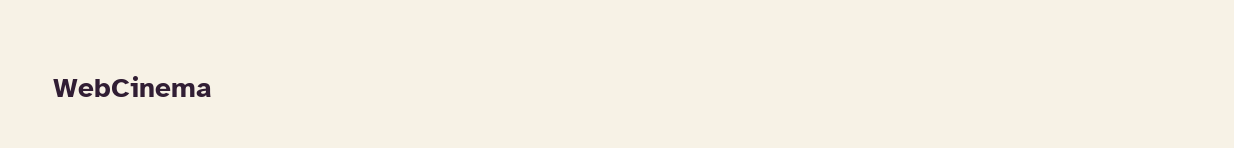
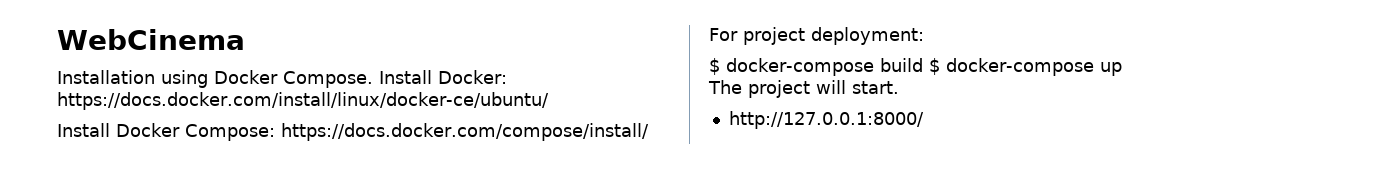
(211, 86) none -> [57,70,507,88] [57,92,549,110] [57,123,649,141] [709,27,924,45] [709,58,1122,76] [708,80,899,98] [728,111,924,129] // Installation using Docker Compose. Install Docker: https://docs.docker.com/install/linux/docker-ce/ubuntu/ // Install Docker Compose: https://docs.docker.com/compose/install/ For project deployment: // $ docker-compose build $ docker-compose up // The project will start. // http://127.0.0.1:8000/

